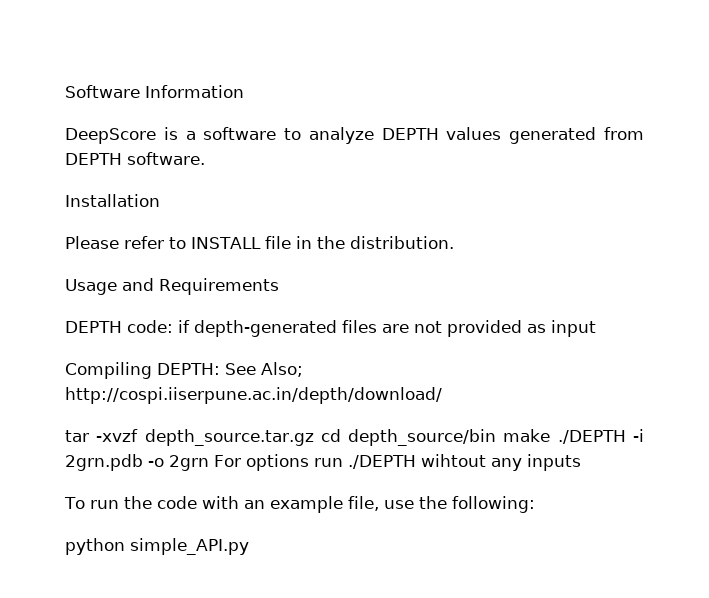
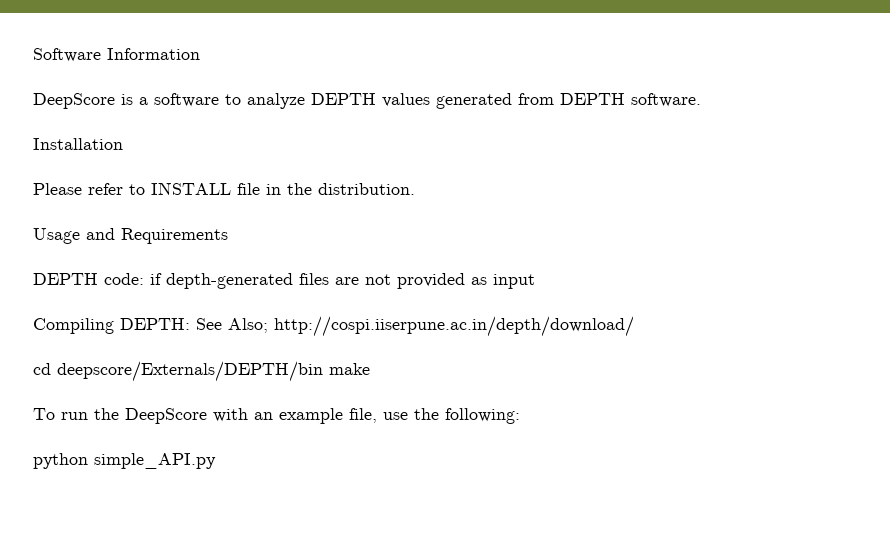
[65,429,645,446] [65,454,581,471] tar -xvzf depth_source.tar.gz cd depth_source/bin make ./DEPTH -i 2grn.pdb -o 2grn For options run ./DEPTH wihtout any inputs -> [33,361,370,382] cd deepscore/Externals/DEPTH/bin make
[156,496,197,509] code -> [125,408,207,424] DeepScore

